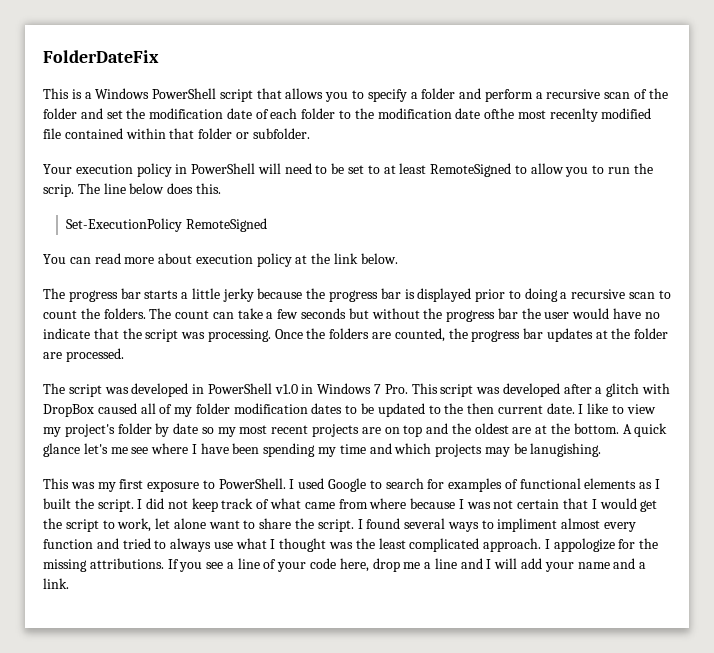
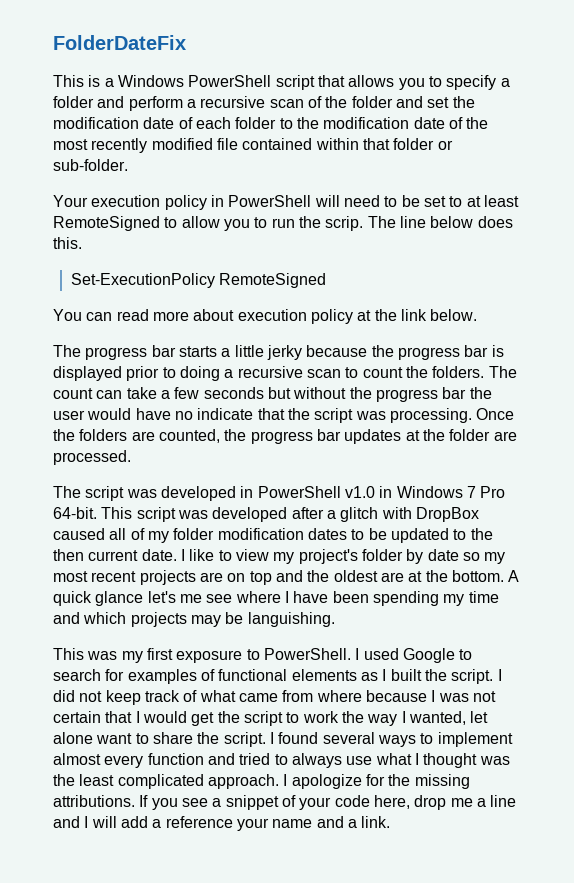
[484,108,598,122] ofthe most recenlty -> [448,117,489,129] [53,138,148,153] of the most recently
[252,128,310,139] subfolder. -> [53,159,128,171] sub-folder.
[384,384,408,394] Pro. -> [480,486,506,498] [53,507,97,519] Pro 64-bit.
[530,443,602,457] lanugishing. -> [247,612,335,627] languishing.
[117,518,152,532] work, -> [302,711,466,726] work the way I wanted,
[497,518,558,532] impliment -> [437,732,513,747] implement
[553,538,615,552] appologize -> [291,774,362,789] apologize
[237,558,260,569] line -> [225,795,279,810] snippet
(543, 563) none -> [152,816,233,828] a reference

